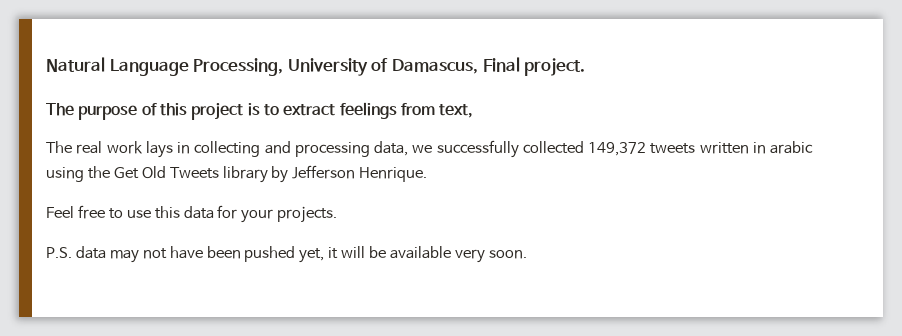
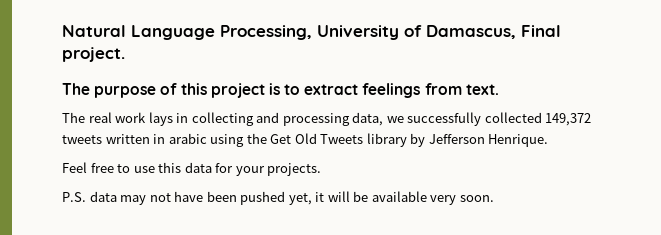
[439,104,474,118] text, -> [465,84,499,95] text.

